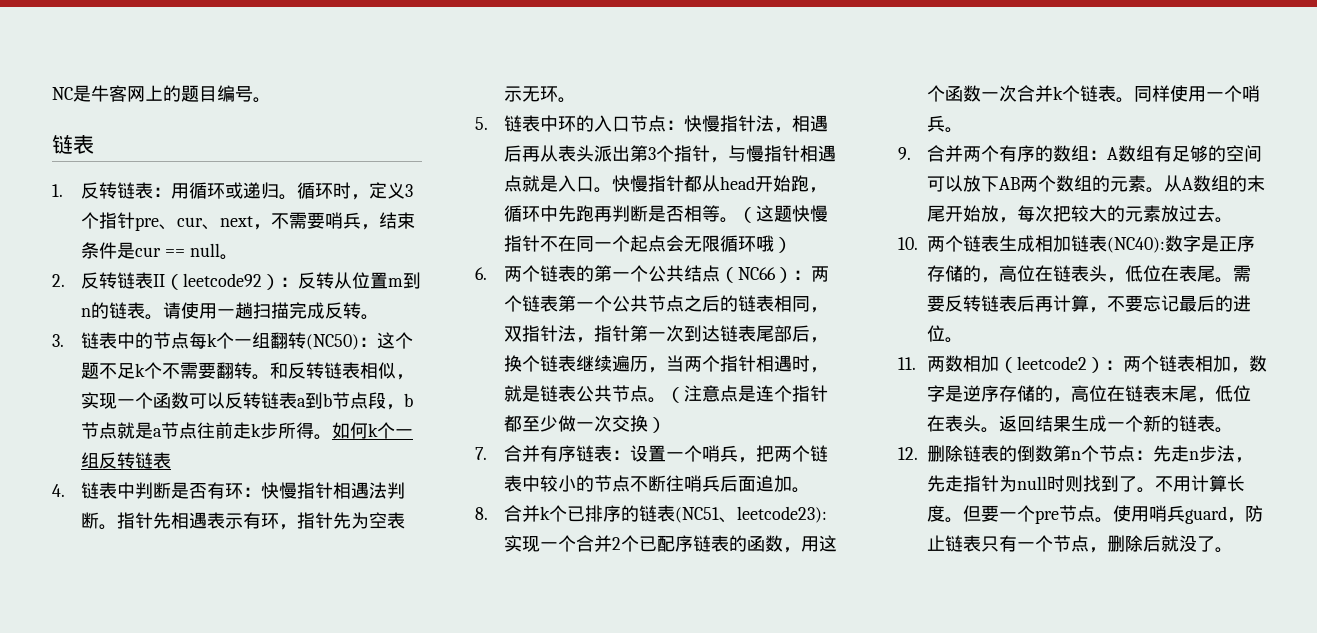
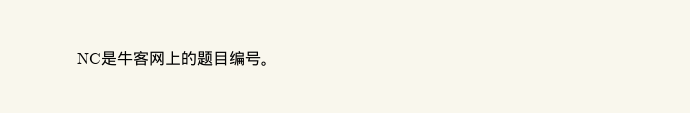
[52,134,94,154] [52,182,414,200] [81,212,416,231] [81,242,239,260] [52,272,422,290] [81,302,380,320] [52,332,414,350] [81,362,415,380] [81,392,414,410] [81,422,414,440] [81,452,172,469] [52,482,406,499] [81,512,406,530] [504,86,577,103] [475,115,829,133] [504,145,837,163] [504,175,828,193] [504,205,829,223] [504,235,793,253] [475,265,830,283] [504,295,829,313] [504,325,829,343] [504,355,829,373] [504,385,829,403] [504,415,667,433] [475,445,829,463] [504,475,811,493] [475,505,828,523] [504,535,838,553] [927,85,1261,103] [927,115,964,133] [898,145,1263,162] [927,175,1266,193] [927,205,1234,223] [898,235,1256,253] [927,265,1252,283] [927,295,1252,313] [927,325,964,343] [898,355,1268,373] [927,385,1252,403] [927,415,1234,433] [898,445,1254,463] [927,475,1246,493] [927,505,1264,524] [927,535,1234,553] // 链表 // 1.反转链表：用循环或递归。循环时，定义3个指针pre、cur、next，不需要哨兵，结束条件是cur == null。 // 2.反转链表II（leetcode92）：反转从位置m到n的链表。请使用一趟扫描完成反转。 // 3.链表中的节点每k个一组翻转(NC50)：这个题不足k个不需要翻转。和反转链表相似，实现一个函数可以反转链表a到b节点段，b节点就是a节点往前走k步所得。如何k个一组反转链表 // 4.链表中判断是否有环：快慢指针相遇法判断。指针先相遇表示有环，指针先为空表示无环。 // 5.链表中环的入口节点：快慢指针法，相遇后再从表头派出第3个指针，与慢指针相遇点就是入口。快慢指针都从head开始跑，循环中先跑再判断是否相等。（这题快慢指针不在同一个起点会无限循环哦） // 6.两个链表的第一个公共结点（NC66）：两个链表第一个公共节点之后的链表相同，双指针法，指针第一次到达链表尾部后，换个链表继续遍历，当两个指针相遇时，就是链表公共节点。（注意点是连个指针都至少做一次交换） // 7.合并有序链表：设置一个哨兵，把两个链表中较小的节点不断往哨兵后面追加。 // 8.合并k个已排序的链表(NC51、leetcode23):实现一个合并2个已配序链表的函数，用这个函数一次合并k个链表。同样使用一个哨兵。 // 9.合并两个有序的数组：A数组有足够的空间可以放下AB两个数组的元素。从A数组的末尾开始放，每次把较大的元素放过去。 // 10.两个链表生成相加链表(NC40):数字是正序存储的，高位在链表头，低位在表尾。需要反转链表后再计算，不要忘记最后的进位。 // 11.两数相加（leetcode2）：两个链表相加，数字是逆序存储的，高位在链表末尾，低位在表头。返回结果生成一个新的链表。 // 12.删除链表的倒数第n个节点：先走n步法，先走指针为null时则找到了。不用计算长度。但要一个pre节点。使用哨兵guard，防止链表只有一个节点，删除后就没了。 -> (277, 63) none

